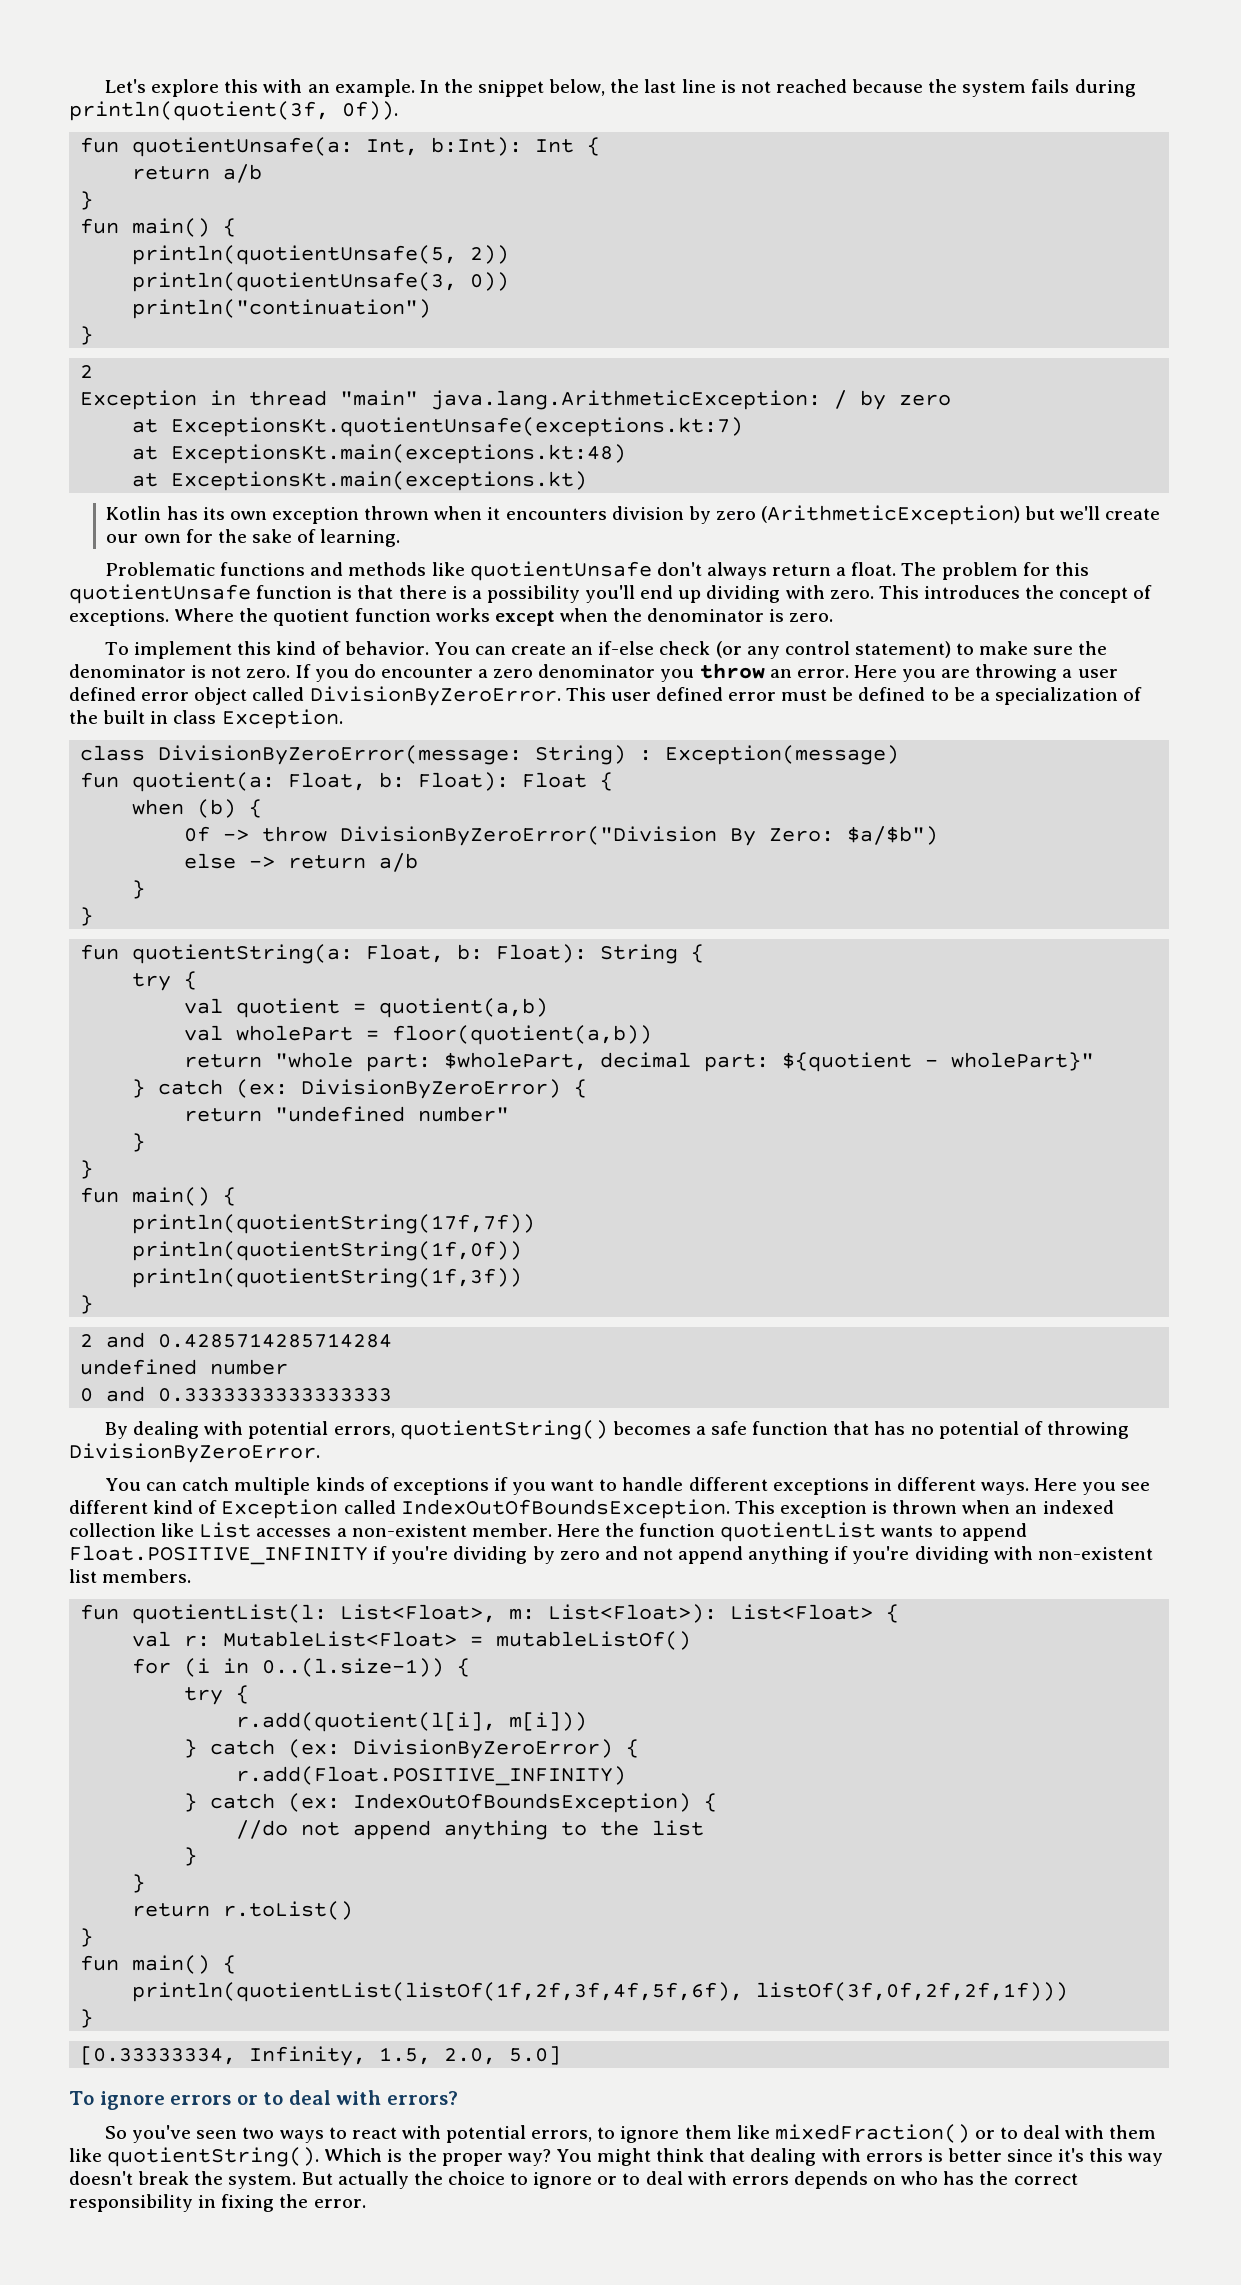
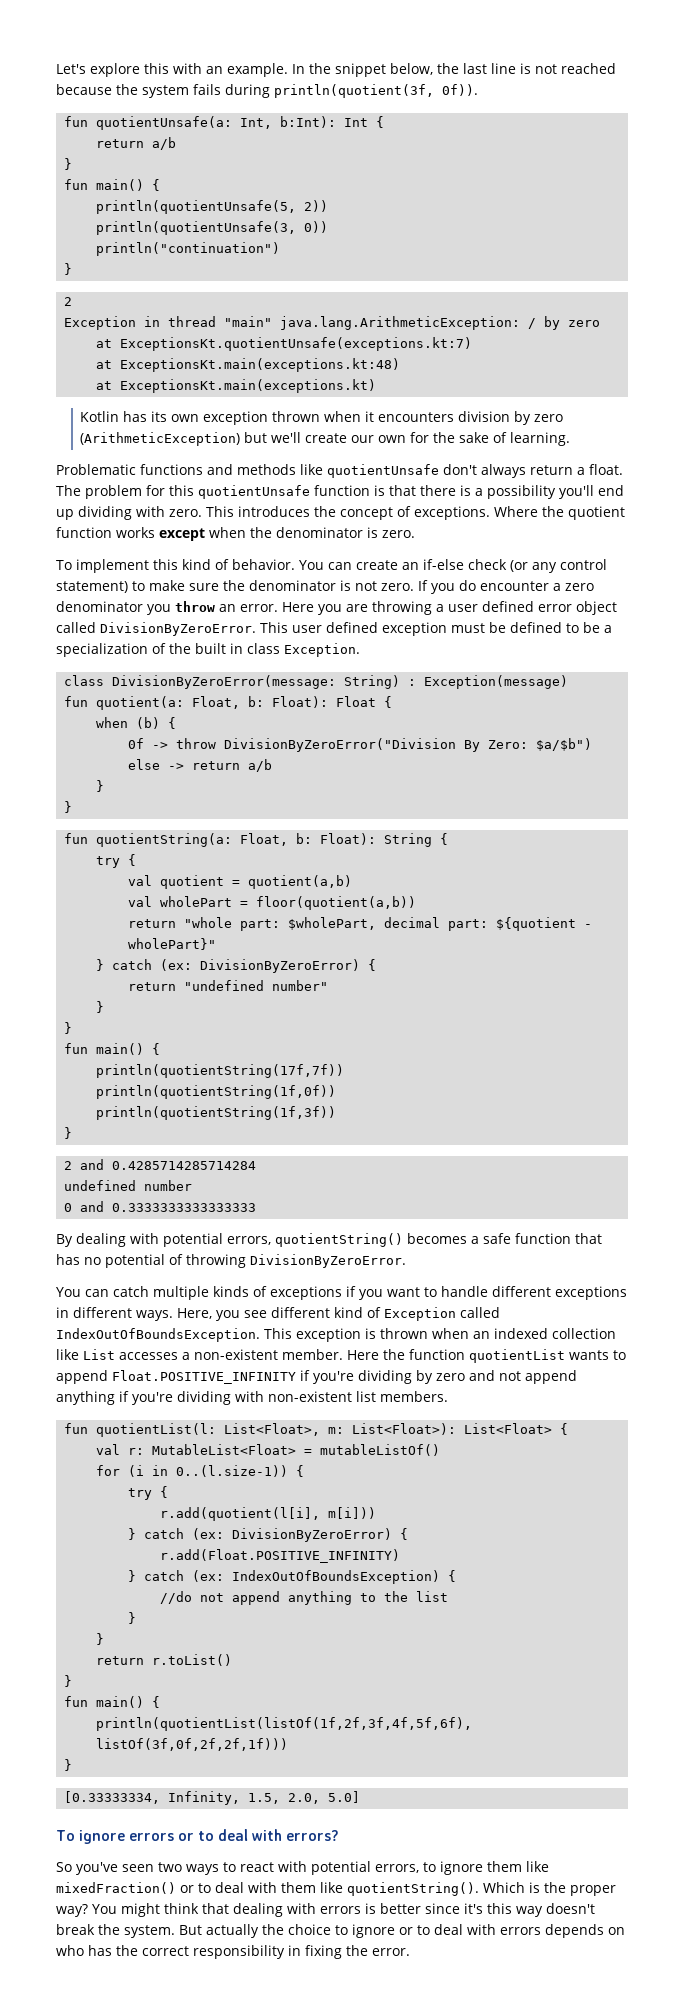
[728,692,777,701] error -> [382,622,447,636] exception
[1034,1478,1078,1491] Here -> [177,1308,212,1319] Here,

